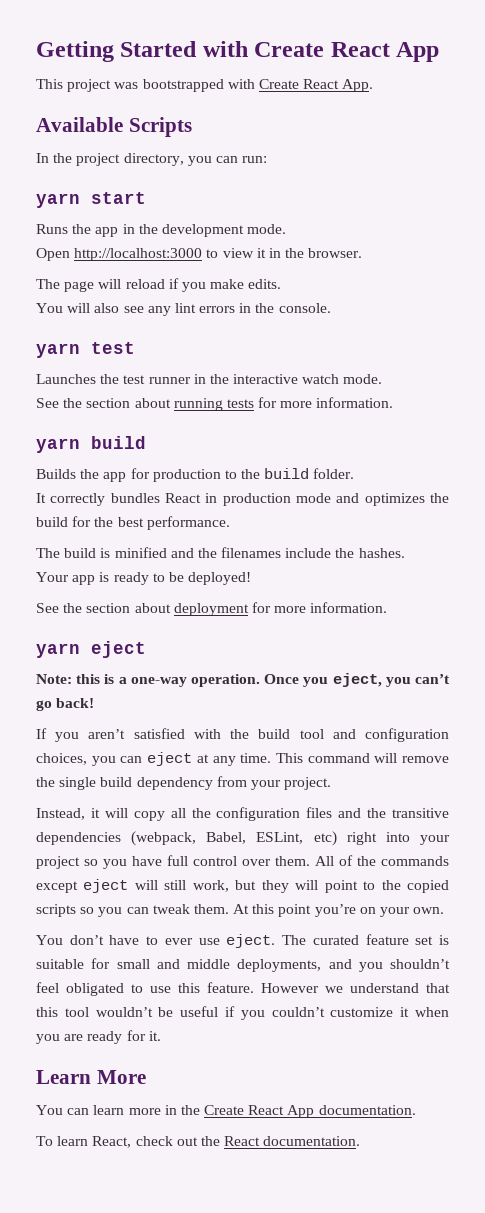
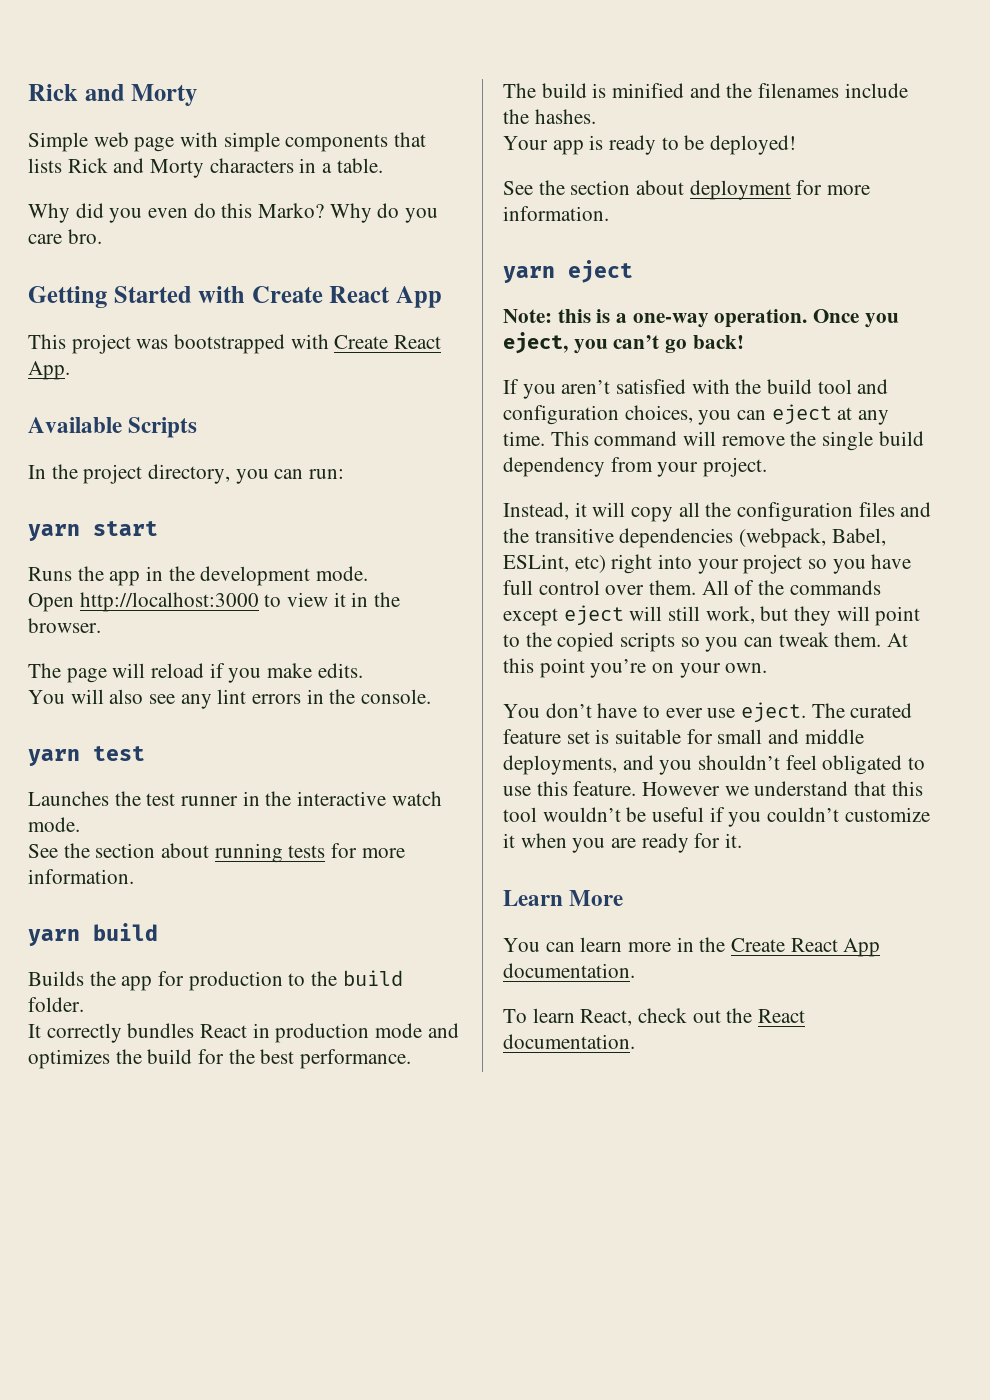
(36, 51) none -> [28,84,198,106] [28,132,427,152] [28,158,383,178] [28,203,439,223] [28,229,102,244] Rick and Morty // Simple web page with simple components that lists Rick and Morty characters in a table. // Why did you even do this Marko? Why do you care bro. //

